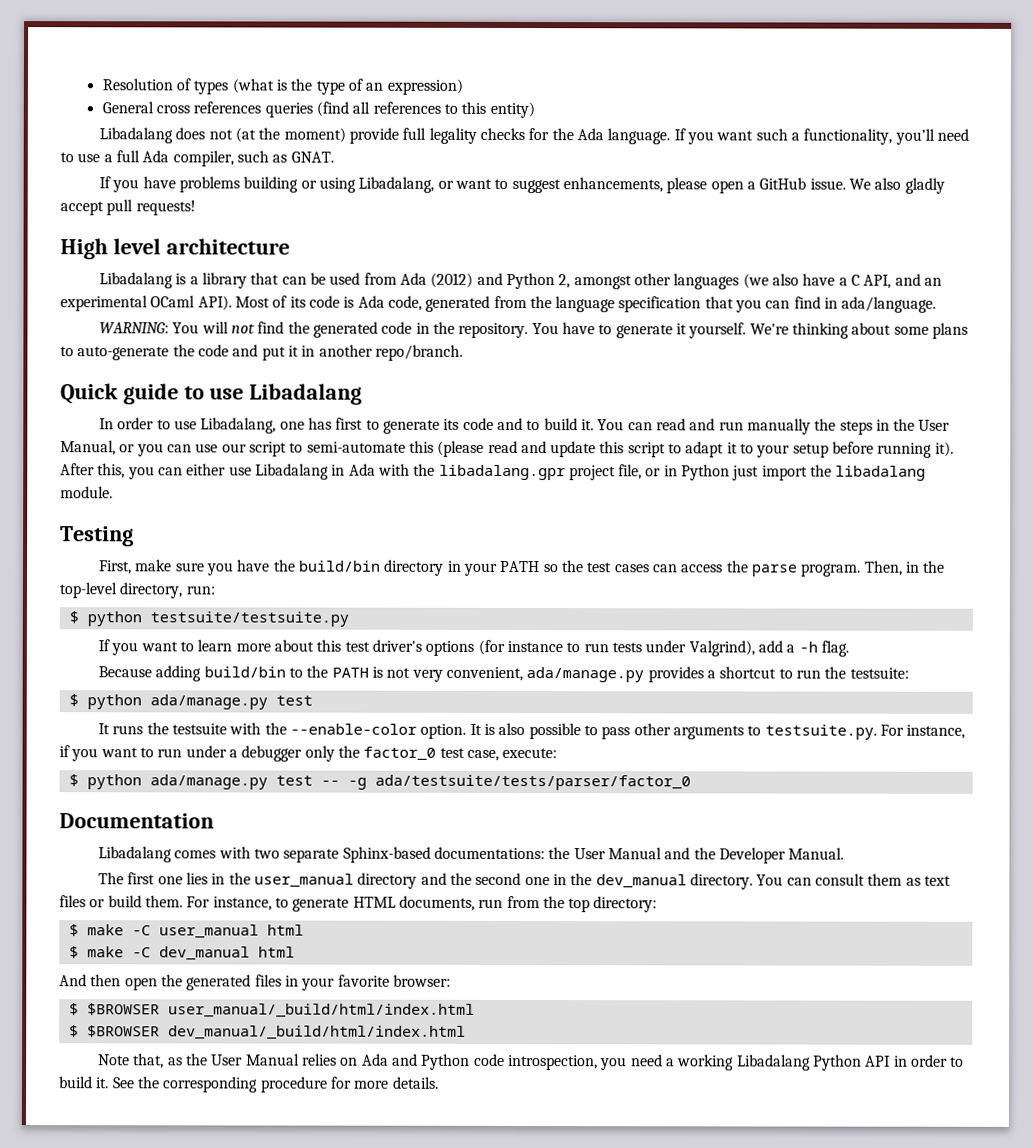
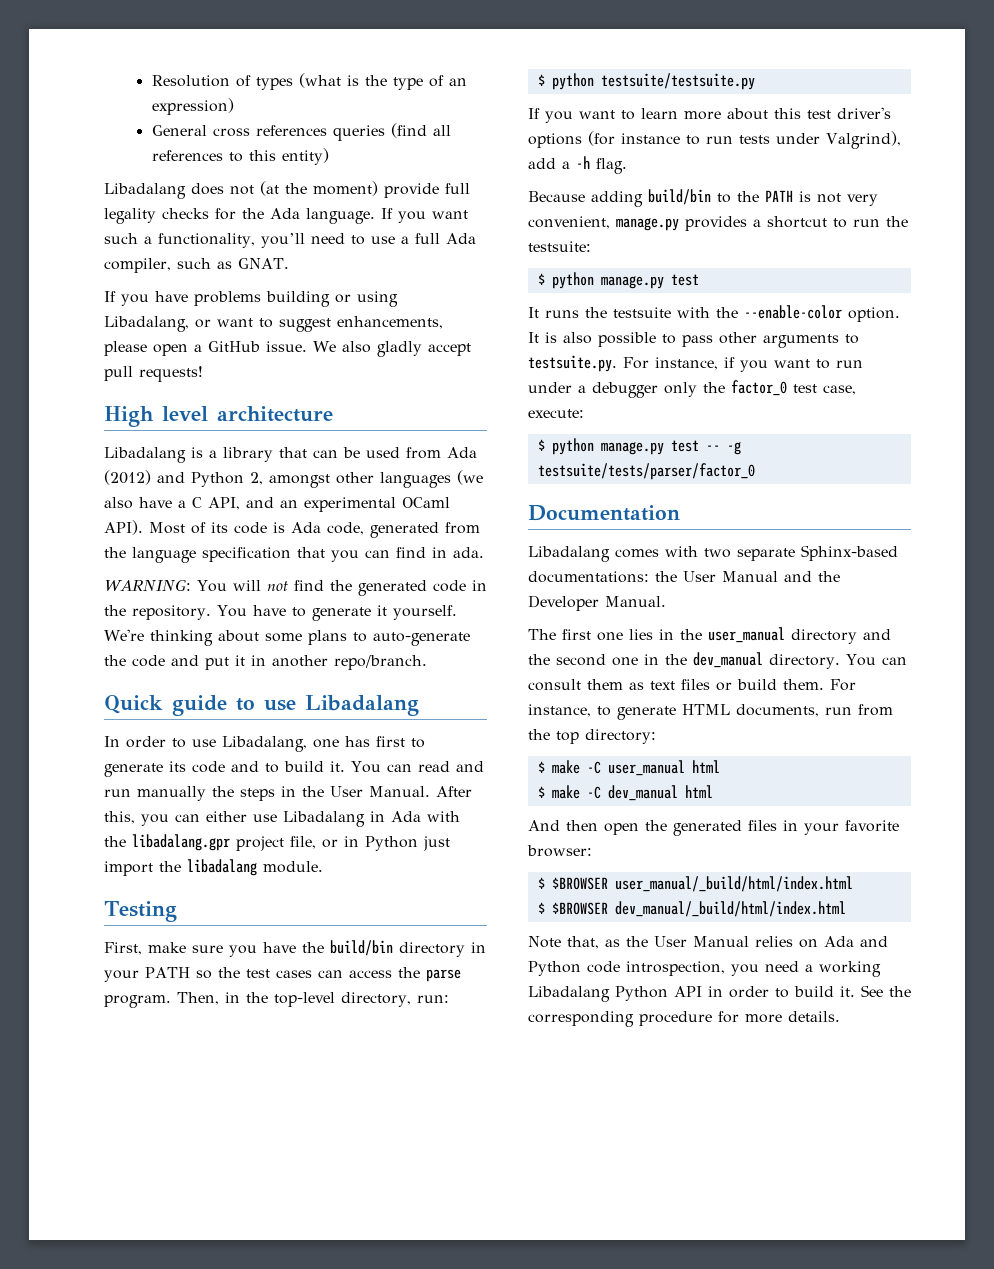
[841,296,937,313] ada/language. -> [453,547,484,558] ada.
[60,440,954,458] Manual, or you can use our script to semi-automate this (please read and update this script to adapt it to your setup before running it). -> [369,786,430,797] Manual.
[526,667,645,683] ada/manage.py -> [616,218,679,231] manage.py
[149,694,268,710] ada/manage.py -> [600,276,664,289] manage.py
[149,774,268,790] ada/manage.py -> [600,442,664,455] manage.py
[374,774,691,791] ada/testsuite/tests/parser/factor_0 -> [537,463,755,480] testsuite/tests/parser/factor_0

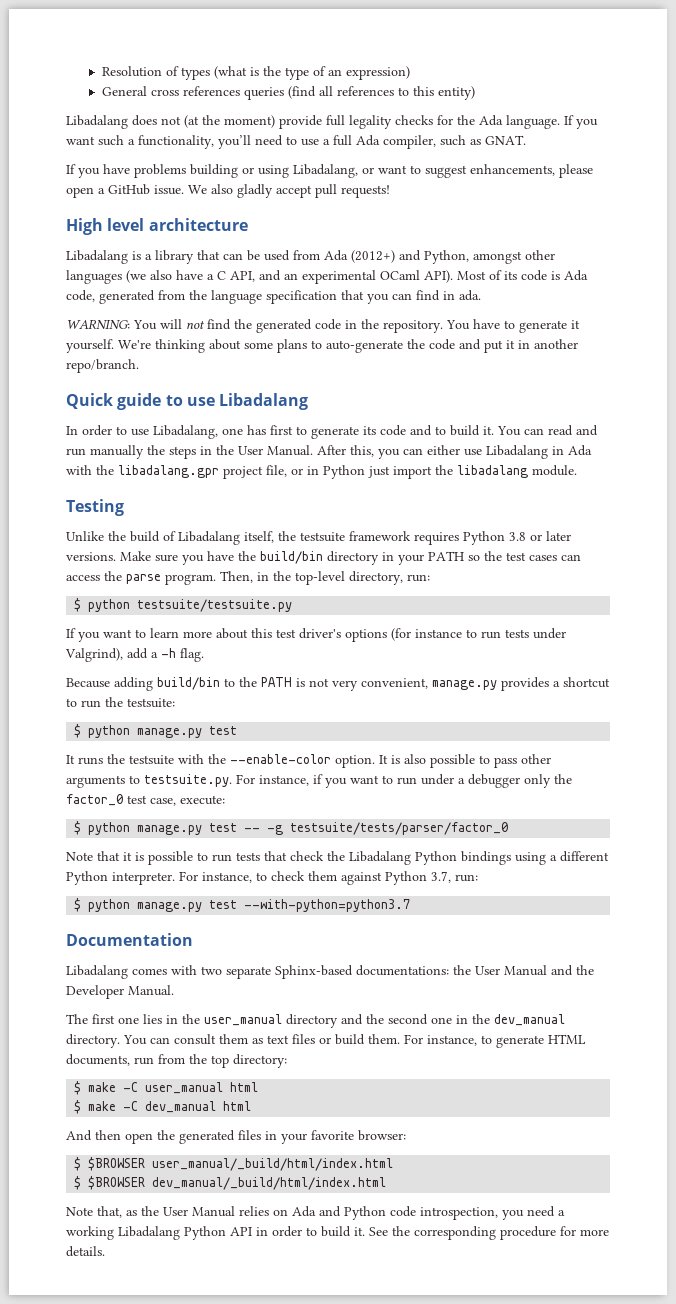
[104,470,263,487] (2012) and Python 2, -> [351,250,469,264] (2012+) and Python,
[104,942,186,955] First, make -> [66,531,571,545] [66,551,151,561] Unlike the build of Libadalang itself, the testsuite framework requires Python 3.8 or later versions. Make
(755, 471) none -> [66,851,609,865] [66,871,478,885] [74,898,411,912] // Note that it is possible to run tests that check the Libadalang Python bindings using a different Python interpreter. For instance, to check them against Python 3.7, run: // $ python manage.py test --with-python=python3.7

